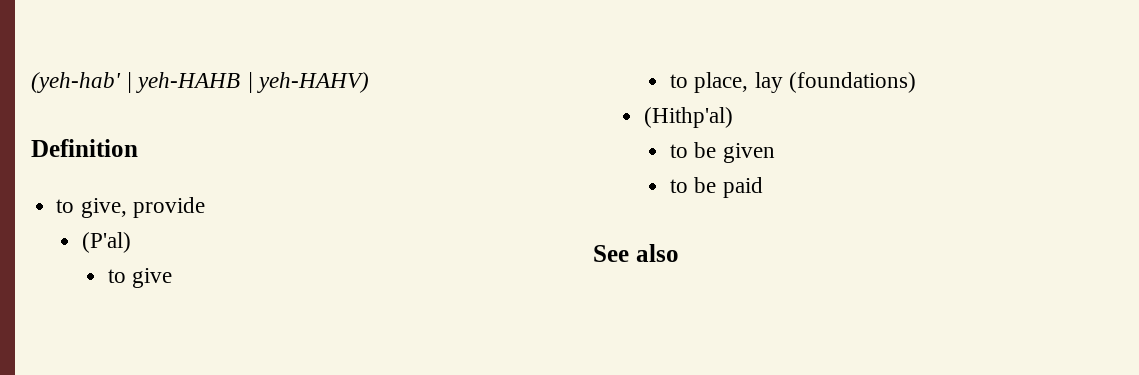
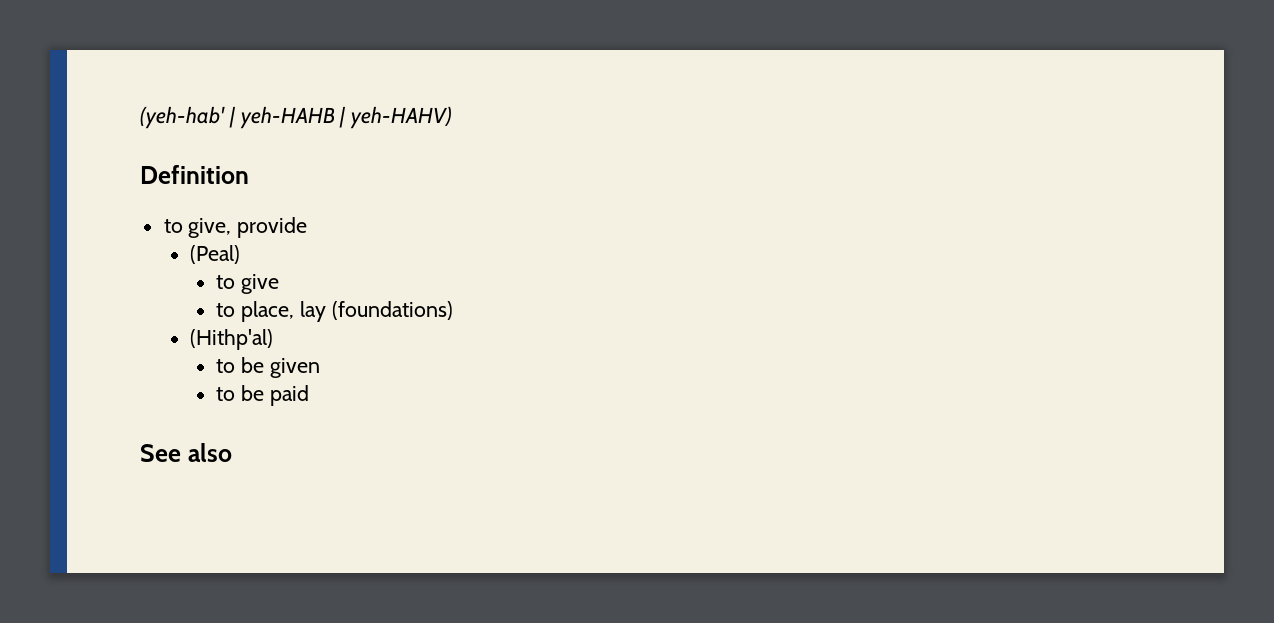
[82,232,132,253] (P'al) -> [189,245,240,264] (Peal)

